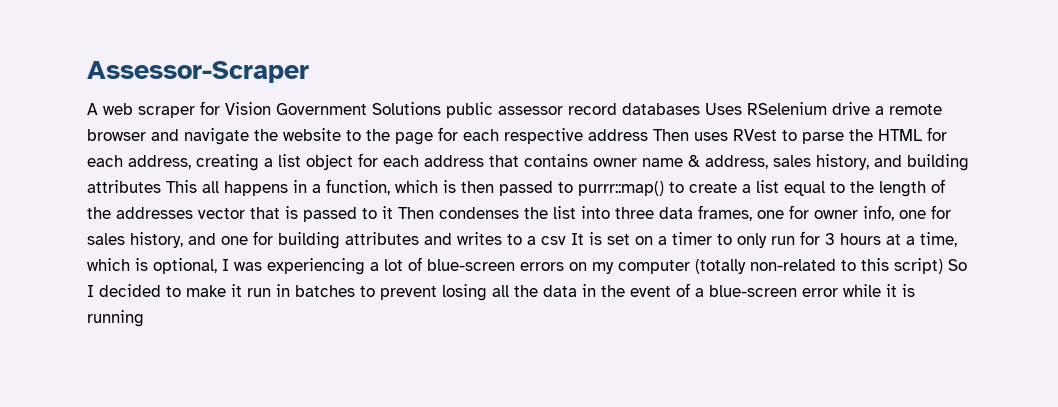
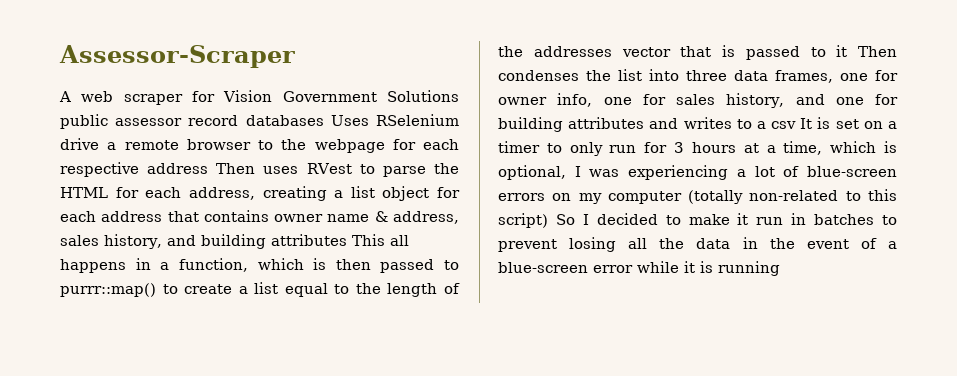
[151,128,433,145] and navigate the website to the page -> [258,139,385,153] to the webpage

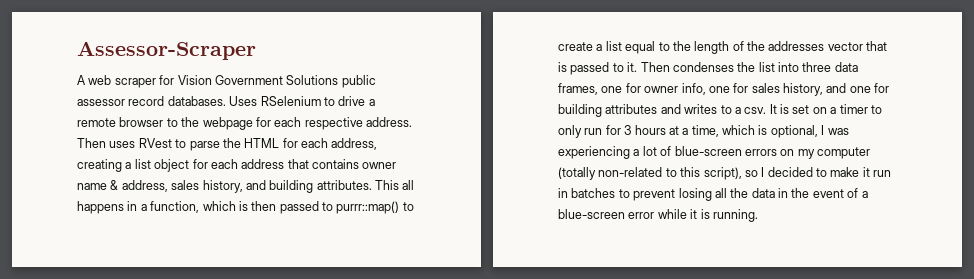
[245,115,324,126] databases -> [167,96,226,106] databases.
(459, 120) none -> [323,97,335,106] to
[147,163,209,174] address -> [366,117,412,127] address.
[270,234,347,246] attributes -> [316,180,372,190] attributes.
[836,45,848,57] it -> [627,62,638,72] it.
[771,121,797,129] csv -> [744,107,767,114] csv.
[498,213,575,228] script) So -> [703,167,758,180] script), so
[718,261,780,276] running -> [712,209,758,222] running.

